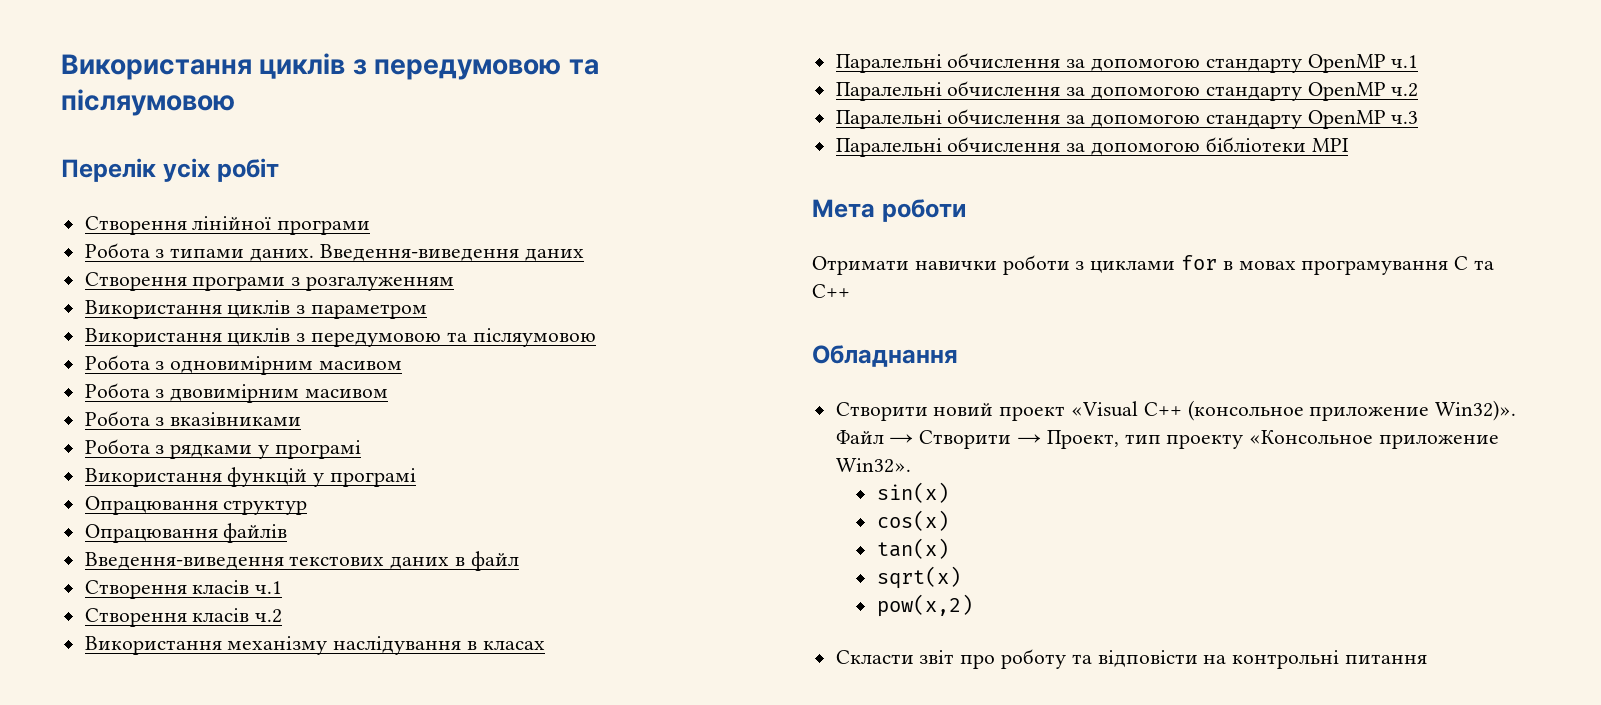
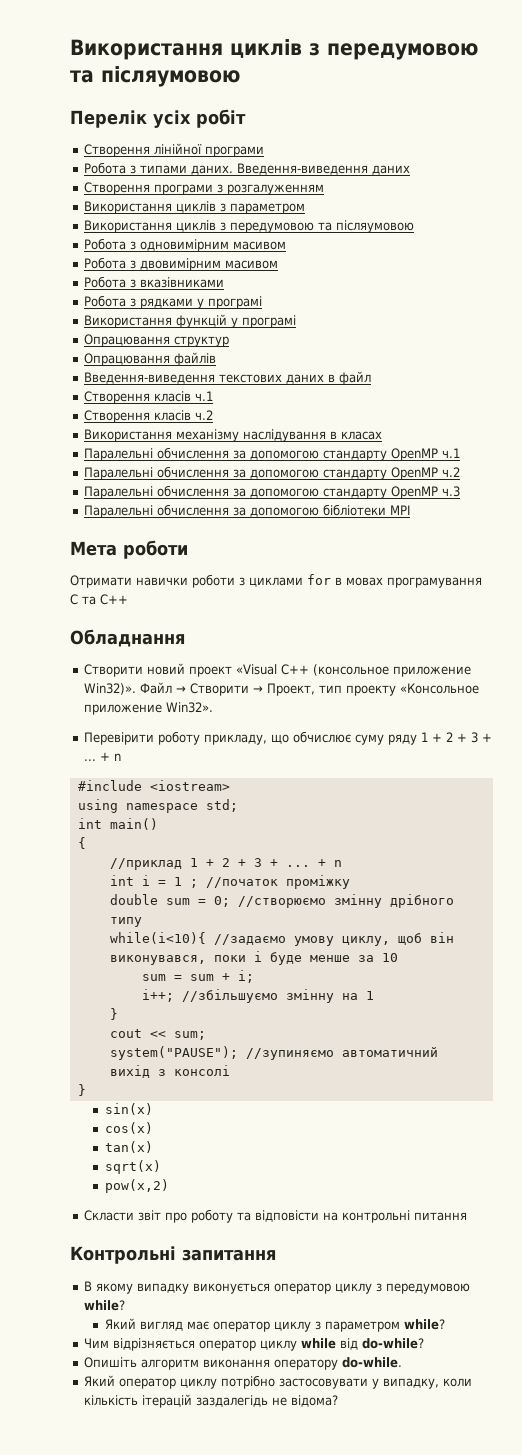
(911, 465) none -> [84,731,493,745] [84,752,122,761] [77,780,230,791] [77,799,238,813] [77,818,158,830] [77,837,86,849] [109,858,342,870] [109,875,350,889] [109,894,454,908] [109,917,142,927] [109,932,454,946] [109,951,398,965] [141,970,254,983] [141,989,374,1003] [109,1008,118,1020] [109,1029,206,1040] [109,1046,438,1060] [109,1065,230,1078] [77,1084,86,1096] // Перевірити роботу прикладу, що обчислює суму ряду 1 + 2 + 3 + ... + n // #include <iostream> // using namespace std; // int main() // { // //приклад 1 + 2 + 3 + ... + n // int i = 1 ; //початок проміжку // double sum = 0; //створюємо змінну дрібного типу // while(i<10){ //задаємо умову циклу, щоб він виконувався, поки і буде менше за 10 // sum = sum + i; // i++; //збільшуємо змінну на 1 // } // cout << sum; // system("PAUSE"); //зупиняємо автоматичний вихід з консолі // }
(1428, 659) none -> [70,1246,276,1264] [84,1281,471,1294] [84,1300,126,1311] [105,1318,446,1332] [84,1338,425,1351] [84,1357,403,1370] [84,1375,473,1389] [84,1394,339,1408] // Контрольні запитання // В якому випадку виконується оператор циклу з передумовою while? // Який вигляд має оператор циклу з параметром while? // Чим відрізняється оператор циклу while від do-while? // Опишіть алгоритм виконання оператору do-while. // Який оператор циклу потрібно застосовувати у випадку, коли кількість ітерацій заздалегідь не відома?

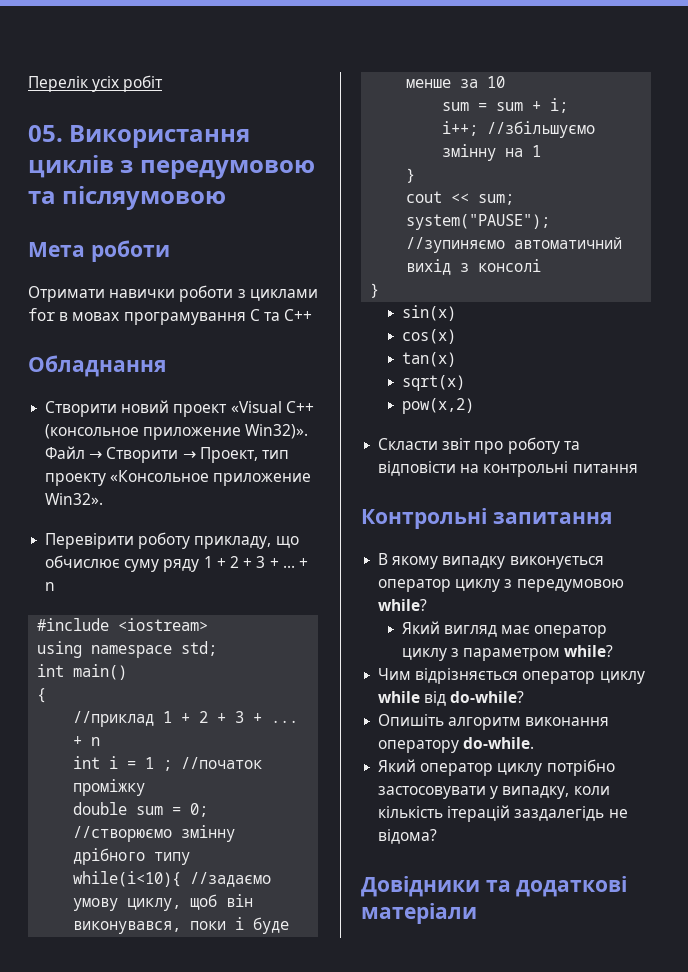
[70,39,478,60] [70,66,240,87] [70,109,246,128] [84,143,265,157] [84,162,411,175] [84,182,325,195] [84,201,306,214] [84,220,415,233] [84,238,287,252] [84,257,279,271] [84,276,225,288] [84,295,263,309] [84,314,297,328] [84,334,230,347] [84,352,217,366] [84,371,372,385] [84,391,214,404] [84,410,214,423] [84,429,383,442] [84,447,461,461] [84,466,461,480] [84,485,461,499] [84,504,411,518] Використання циклів з передумовою та післяумовою // Перелік усіх робіт // Створення лінійної програми // Робота з типами даних. Введення-виведення даних // Створення програми з розгалуженням // Використання циклів з параметром // Використання циклів з передумовою та післяумовою // Робота з одновимірним масивом // Робота з двовимірним масивом // Робота з вказівниками // Робота з рядками у програмі // Використання функцій у програмі // Опрацювання структур // Опрацювання файлів // Введення-виведення текстових даних в файл // Створення класів ч.1 // Створення класів ч.2 // Використання механізму наслідування в класах // Паралельні обчислення за допомогою стандарту OpenMP ч.1 // Паралельні обчислення за допомогою стандарту OpenMP ч.2 // Паралельні обчислення за допомогою стандарту OpenMP ч.3 // Паралельні обчислення за допомогою бібліотеки MPI -> [28,75,164,92] [28,125,251,148] [28,155,315,179] [28,186,227,210] Перелік усіх робіт // 05. Використання циклів з передумовою та післяумовою
(339, 1401) none -> [361,876,628,897] [361,903,477,924] // Довідники та додаткові матеріали

